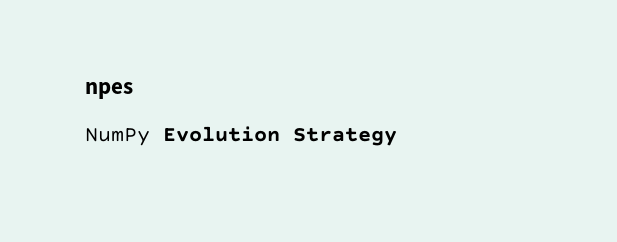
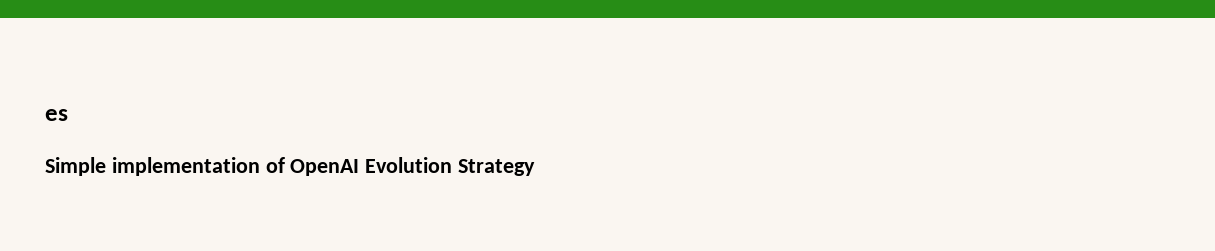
[85,82,133,99] [85,128,150,146] npes // NumPy -> [45,109,68,121] [45,157,360,176] es // Simple implementation of OpenAI

